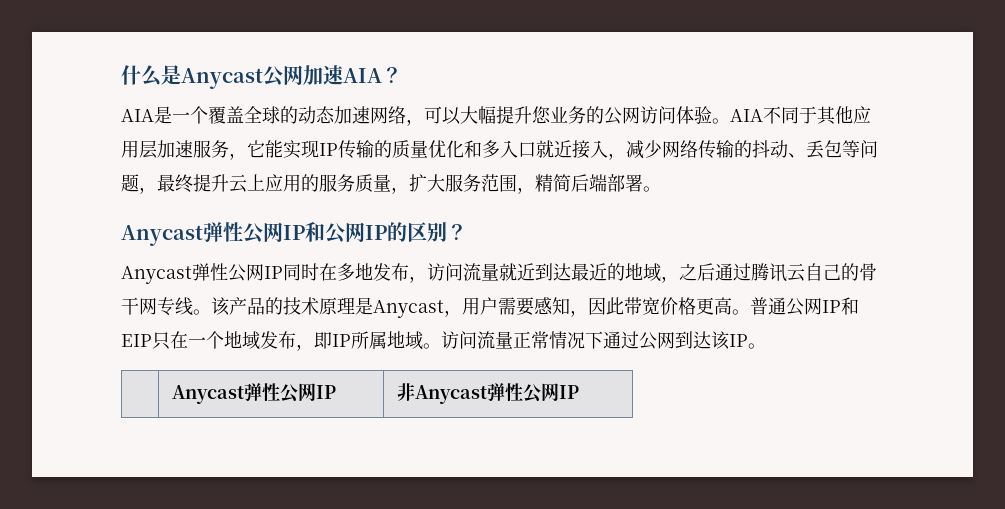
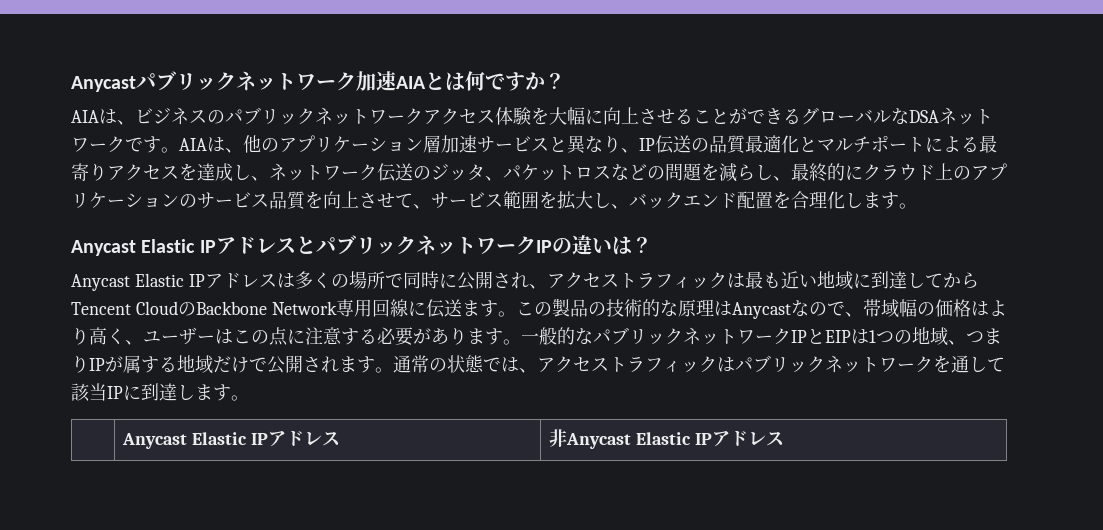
[121,65,402,89] [121,106,871,126] [121,140,878,160] [121,174,661,194] [121,222,467,246] [121,263,877,284] [121,297,859,318] [121,331,748,351] 什么是Anycast公网加速AIA？ // AIA是一个覆盖全球的动态加速网络，可以大幅提升您业务的公网访问体验。AIA不同于其他应用层加速服务，它能实现IP传输的质量优化和多入口就近接入，减少网络传输的抖动、丢包等问题，最终提升云上应用的服务质量，扩大服务范围，精简后端部署。 // Anycast弹性公网IP和公网IP的区别？ // Anycast弹性公网IP同时在多地发布，访问流量就近到达最近的地域，之后通过腾讯云自己的骨干网专线。该产品的技术原理是Anycast，用户需要感知，因此带宽价格更高。普通公网IP和EIP只在一个地域发布，即IP所属地域。访问流量正常情况下通过公网到达该IP -> [71,71,565,92] [71,107,993,125] [71,135,997,154] [71,163,1007,182] [71,191,917,210] [71,235,652,256] [71,271,979,291] [71,298,1007,319] [71,327,1002,346] [71,355,1005,374] [71,383,231,402] Anycastパブリックネットワーク加速AIAとは何ですか？ // AIAは、ビジネスのパブリックネットワークアクセス体験を大幅に向上させることができるグローバルなDSAネットワークです。AIAは、他のアプリケーション層加速サービスと異なり、IP伝送の品質最適化とマルチポートによる最寄りアクセスを達成し、ネットワーク伝送のジッタ、パケットロスなどの問題を減らし、最終的にクラウド上のアプリケーションのサービス品質を向上させて、サービス範囲を拡大し、バックエンド配置を合理化します。 // Anycast Elastic IPアドレスとパブリックネットワークIPの違いは？ // Anycast Elastic IPアドレスは多くの場所で同時に公開され、アクセストラフィックは最も近い地域に到達してからTencent CloudのBackbone Network専用回線に伝送ます。この製品の技術的な原理はAnycastなので、帯域幅の価格はより高く、ユーザーはこの点に注意する必要があります。一般的なパブリックネットワークIPとEIPは1つの地域、つまりIPが属する地域だけで公開されます。通常の状態では、アクセストラフィックはパブリックネットワークを通して該当IPに到達します
[244,383,337,403] 弹性公网IP -> [191,430,340,447] Elastic IPアドレス
[487,383,580,403] 弹性公网IP -> [635,430,784,447] Elastic IPアドレス

